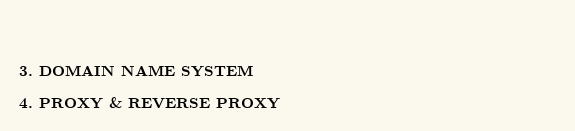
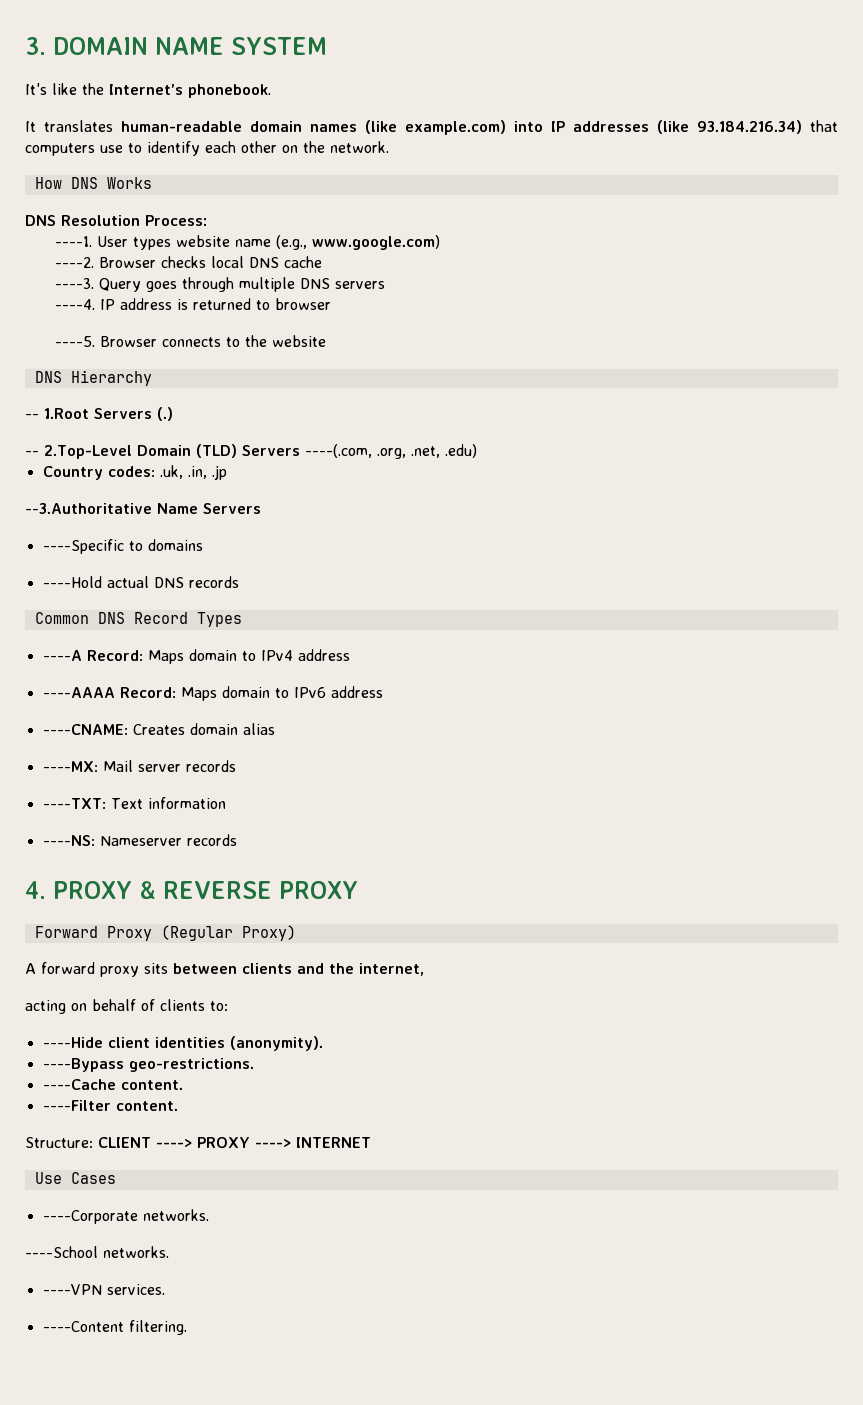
(253, 71) none -> [25,83,271,98] [25,120,838,135] [25,141,389,156] [34,177,152,189] [25,215,207,226] [54,235,440,250] [54,256,322,268] [54,277,385,292] [54,298,331,310] [54,335,326,347] [34,370,152,386] [25,407,173,421] [25,444,477,459] [42,465,227,480] [25,503,261,514] [42,539,203,554] [42,576,239,588] [34,612,242,627] [42,649,350,664] [42,686,383,701] [42,723,275,735] [42,760,236,772] [42,797,226,809] [42,834,237,846] // It's like the Internet’s phonebook. // It translates human-readable domain names (like example.com) into IP addresses (like 93.184.216.34) that computers use to identify each other on the network. // How DNS Works // DNS Resolution Process: // ----1. User types website name (e.g., www.google.com) // ----2. Browser checks local DNS cache // ----3. Query goes through multiple DNS servers // ----4. IP address is returned to browser // ----5. Browser connects to the website // DNS Hierarchy // -- 1.Root Servers (.) // -- 2.Top-Level Domain (TLD) Servers ----(.com, .org, .net, .edu) // Country codes: .uk, .in, .jp // --3.Authoritative Name Servers // ----Specific to domains // ----Hold actual DNS records // Common DNS Record Types // ----A Record: Maps domain to IPv4 address // ----AAAA Record: Maps domain to IPv6 address // ----CNAME: Creates domain alias // ----MX: Mail server records // ----TXT: Text information // ----NS: Nameserver records
(280, 103) none -> [34,925,296,941] [25,962,424,977] [25,999,228,1014] [42,1036,323,1051] [42,1058,254,1072] [42,1079,183,1090] [42,1100,178,1111] [25,1137,371,1148] [34,1172,116,1184] [42,1209,209,1224] [25,1246,169,1258] [42,1284,165,1295] [42,1320,187,1335] // Forward Proxy (Regular Proxy) // A forward proxy sits between clients and the internet, // acting on behalf of clients to: // ----Hide client identities (anonymity). // ----Bypass geo-restrictions. // ----Cache content. // ----Filter content. // Structure: CLIENT ----> PROXY ----> INTERNET // Use Cases // ----Corporate networks. // ----School networks. // ----VPN services. // ----Content filtering.

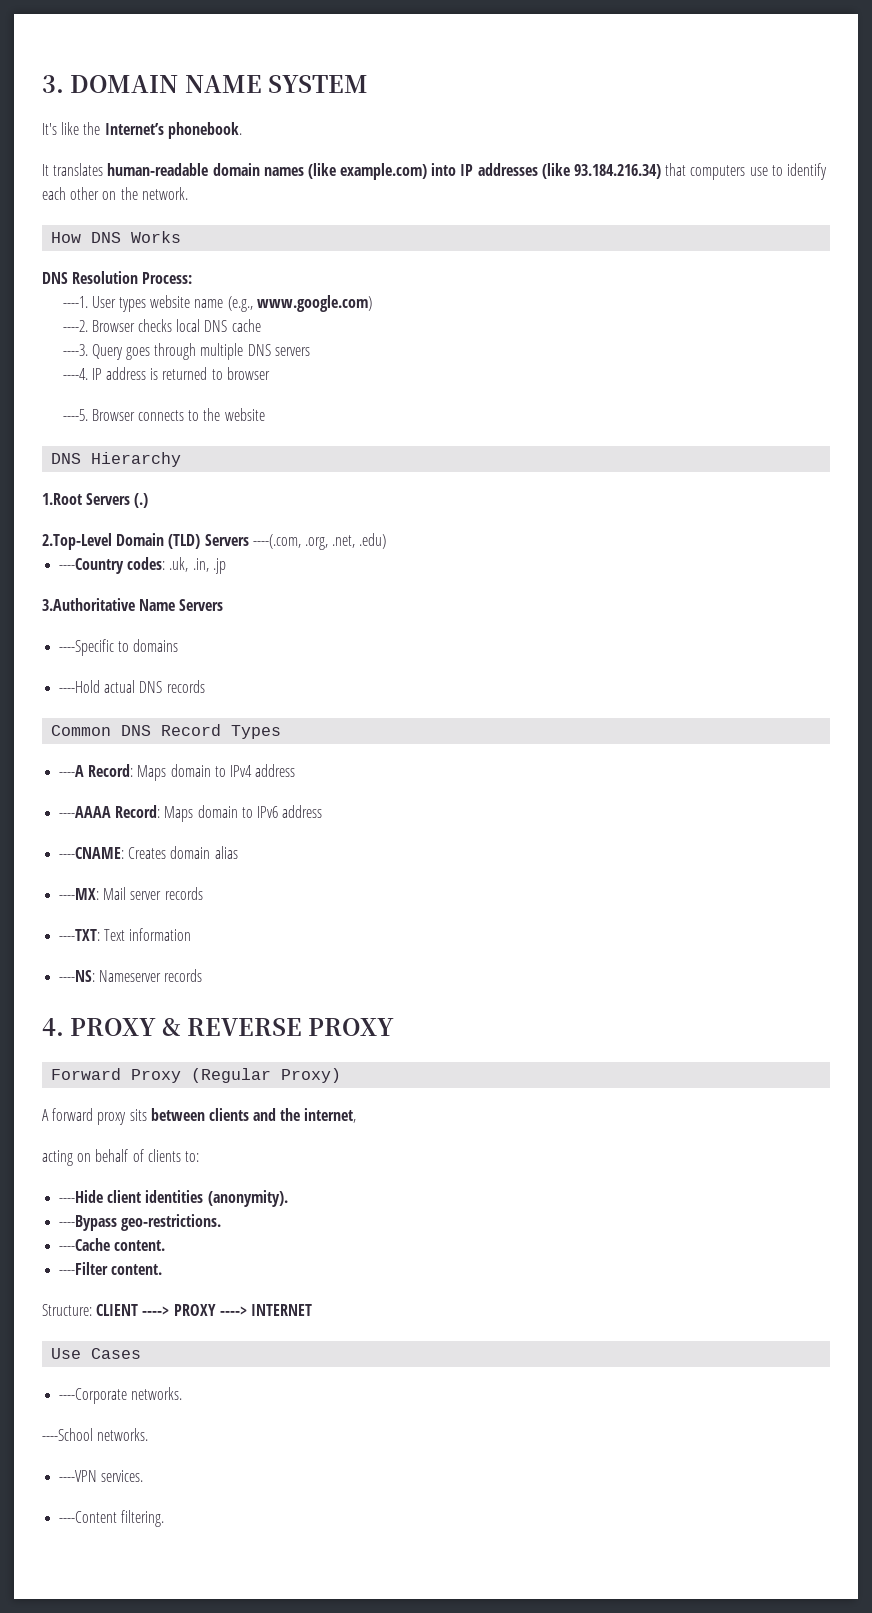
[25,414,39,419] -- -> (182, 459) none
[25,451,39,456] -- -> (149, 500) none
[42,466,103,480] Country -> [59,558,125,574] ----Country
[25,503,152,514] --3.Authoritative -> [42,598,135,611] 3.Authoritative

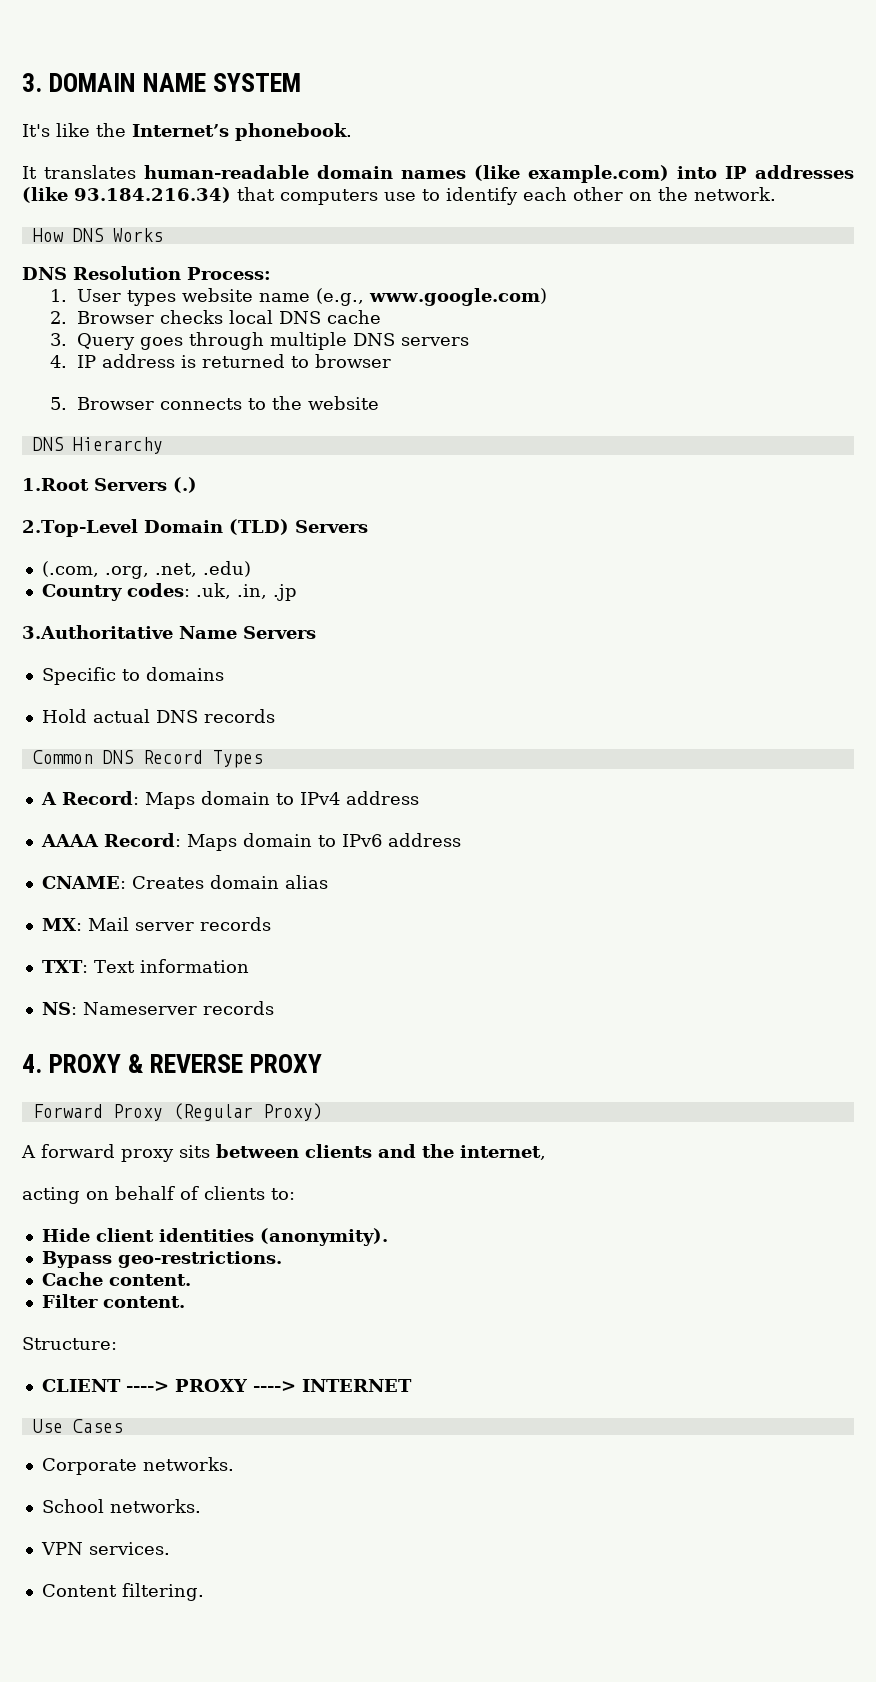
[62,296,88,308] ----1. -> [49,289,67,302] 1.
[62,320,88,332] ----2. -> [49,311,67,324] 2.
[62,344,88,356] ----3. -> [49,333,67,346] 3.
[62,368,88,380] ----4. -> [49,355,67,368] 4.
[62,409,88,421] ----5. -> [49,397,67,410] 5.
[252,534,301,549] ----(.com, -> [41,561,99,577] // (.com,
[59,558,125,574] ----Country -> [41,584,122,601] Country
[59,639,115,656] ----Specific -> [41,667,116,685] Specific
[59,680,101,693] ----Hold -> [41,709,87,723] Hold
[59,765,85,777] ----A -> [40,792,57,805] A
[59,806,112,818] ----AAAA -> [40,834,99,847] AAAA
[59,847,125,859] ----CNAME: -> [41,876,126,889] CNAME:
[59,888,100,900] ----MX: -> [41,918,82,931] MX:
[59,929,101,941] ----TXT: -> [41,960,88,973] TXT:
[59,970,96,982] ----NS: -> [41,1002,77,1015] NS:
[59,1190,104,1203] ----Hide -> [41,1228,90,1242] Hide
[59,1215,118,1231] ----Bypass -> [41,1251,112,1268] Bypass
[59,1238,166,1251] [59,1262,109,1275] ----Cache content. // ----Filter -> [41,1272,191,1286] [41,1294,98,1308] Cache content. // Filter
(92, 1310) none -> (117, 1343) //
[59,1387,183,1404] [42,1428,149,1441] [59,1470,98,1482] ----Corporate networks. // ----School networks. // ----VPN -> [41,1457,234,1475] [41,1499,201,1513] [40,1542,83,1555] Corporate networks. // School networks. // VPN
[59,1511,118,1523] ----Content -> [41,1584,117,1597] Content

